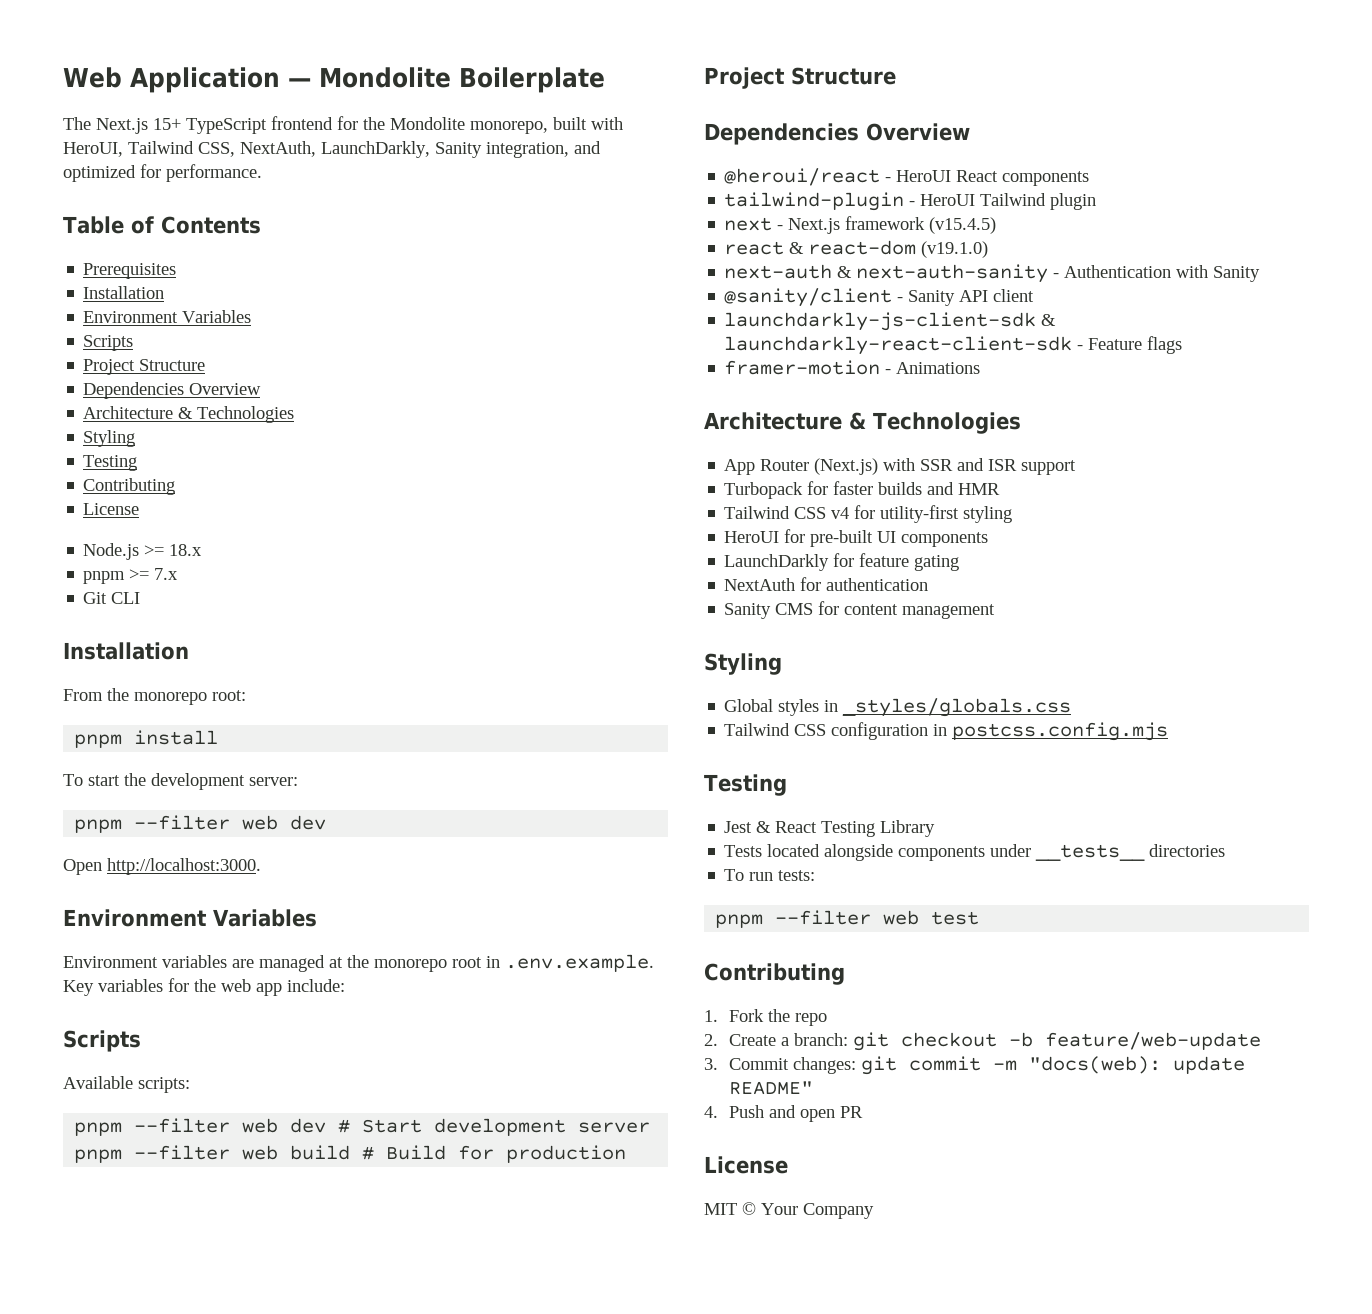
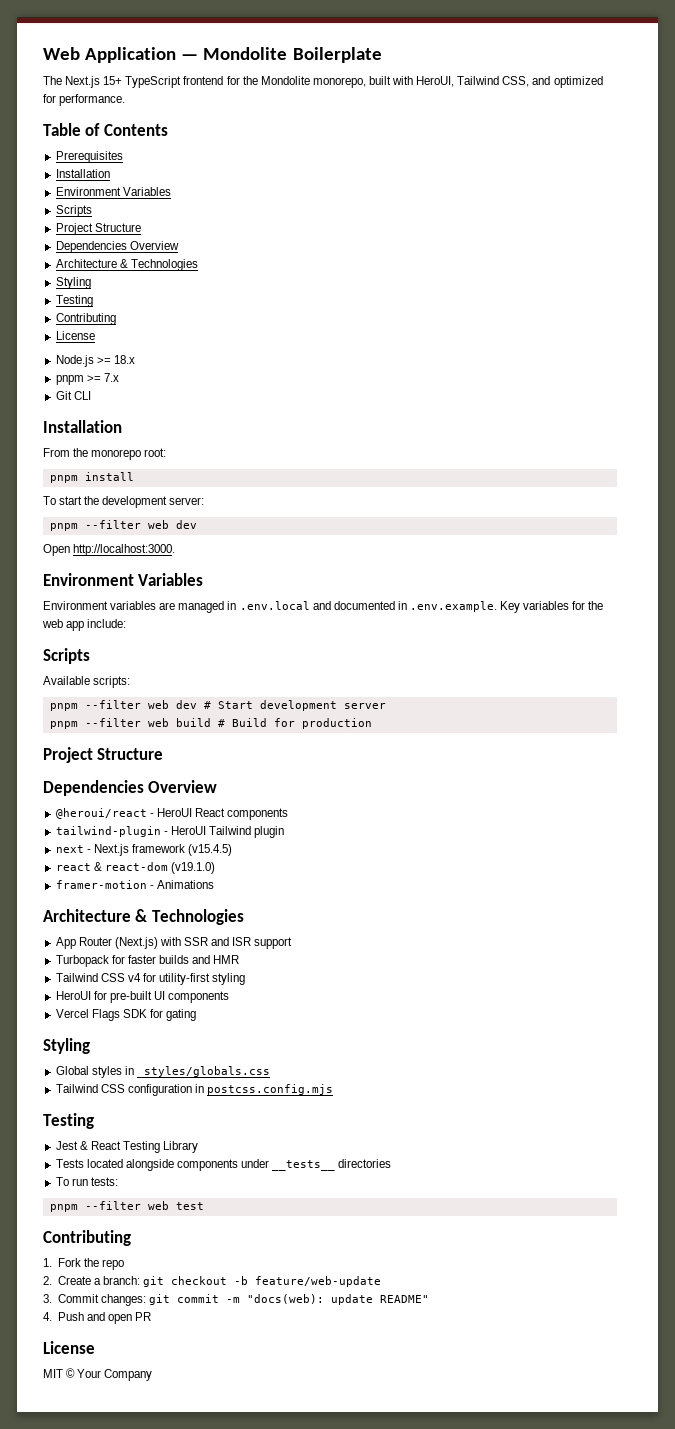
[240,141,569,158] NextAuth, LaunchDarkly, Sanity integration, -> (530, 81) none
[329,955,482,972] at the monorepo root -> [227,601,395,610] in .env.local and documented
[724,264,1261,283] [724,288,1035,307] [724,312,1057,331] [724,336,1183,355] // next-auth & next-auth-sanity - Authentication with Sanity // @sanity/client - Sanity API client // launchdarkly-js-client-sdk & launchdarkly-react-client-sdk - Feature flags -> (215, 868) none
[724,553,960,571] [724,577,929,591] [724,601,996,619] LaunchDarkly for feature gating // NextAuth for authentication // Sanity CMS for content management -> [55,1009,197,1021] Vercel Flags SDK for gating

